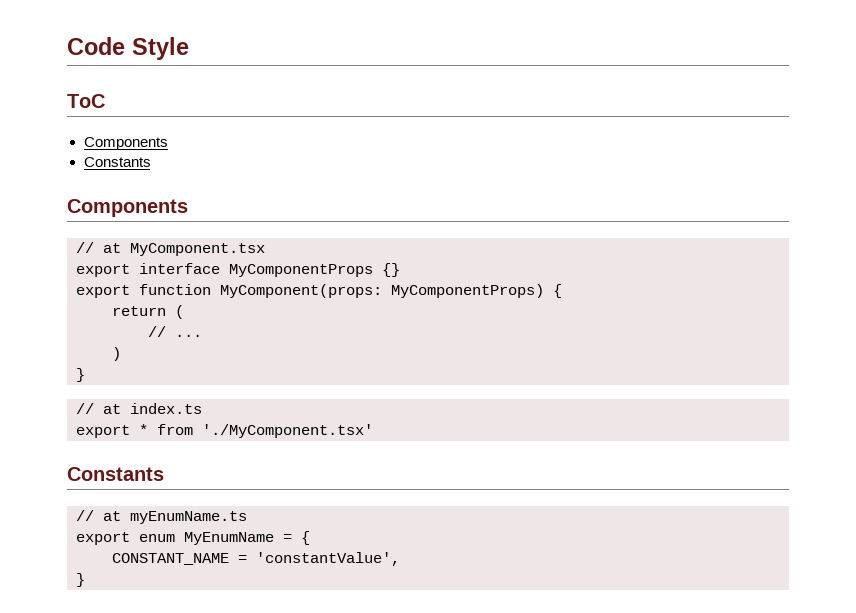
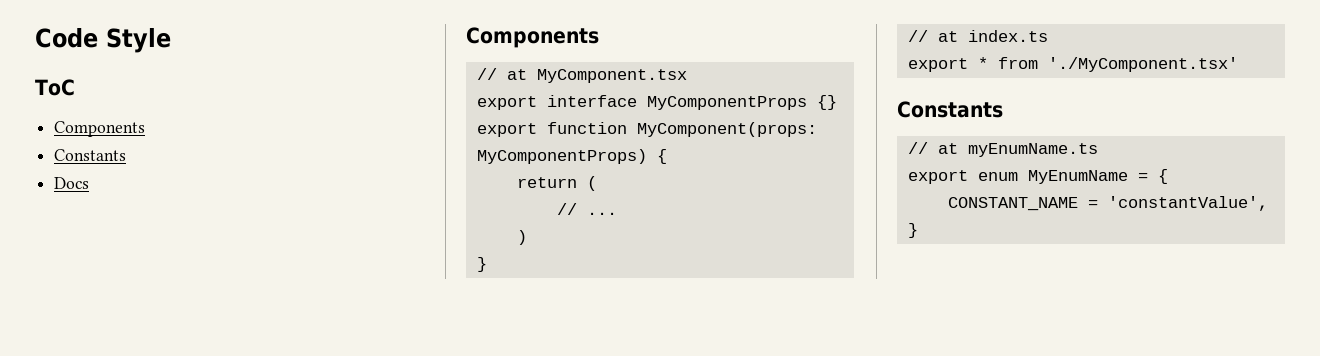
(151, 162) none -> [54,177,90,189] // Docs

